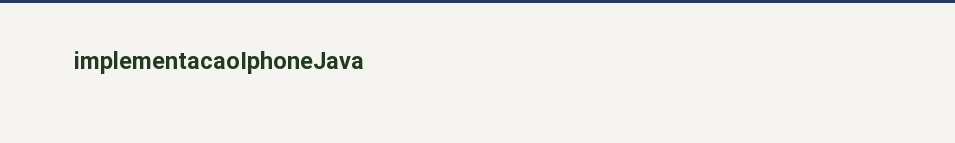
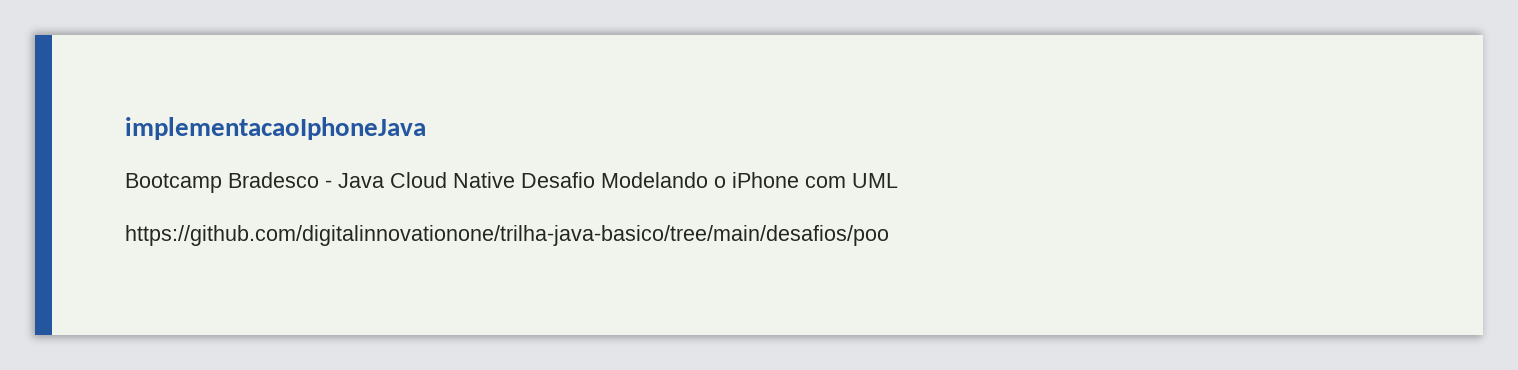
(364, 62) none -> [125,172,898,193] [125,225,889,246] // Bootcamp Bradesco - Java Cloud Native Desafio Modelando o iPhone com UML // https://github.com/digitalinnovationone/trilha-java-basico/tree/main/desafios/poo

